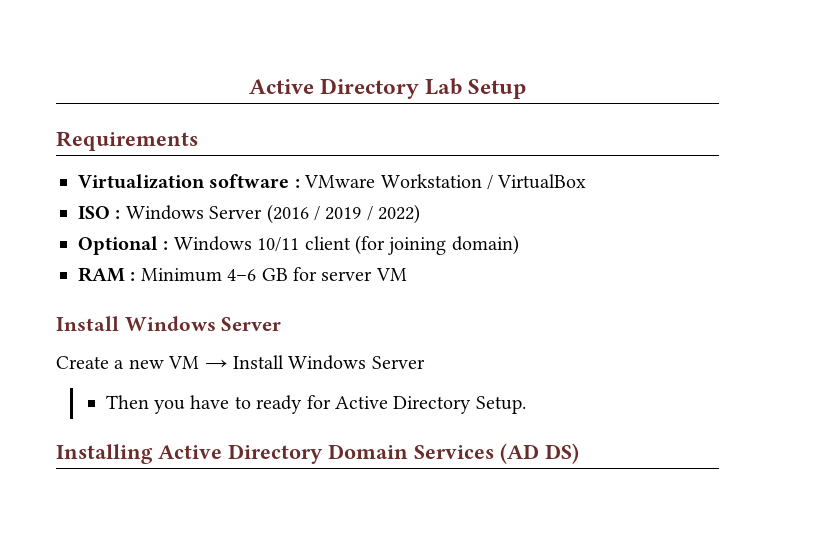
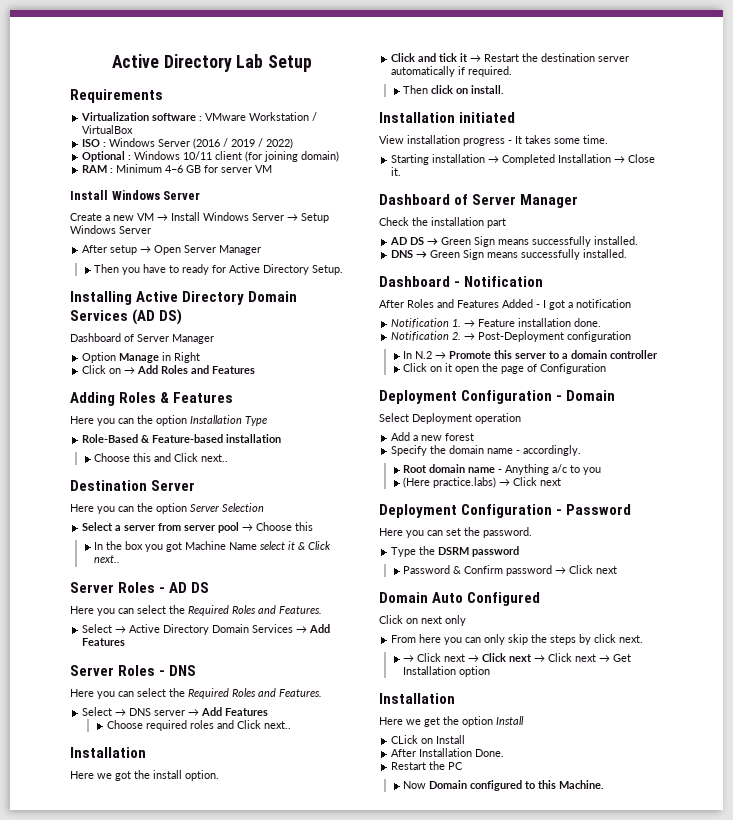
(425, 362) none -> [287,213,329,223] [70,225,151,234] [82,245,262,255] → Setup Windows Server // After setup → Open Server Manager
(579, 453) none -> [70,333,214,344] [82,352,201,363] [82,365,256,374] [70,392,234,406] [70,415,267,426] [82,434,282,443] [94,453,229,462] [70,480,196,491] [70,503,264,514] [82,522,314,533] [94,541,332,552] [94,555,121,563] [70,582,210,593] [70,605,322,616] [82,624,331,635] [82,638,126,646] [70,665,197,676] [70,688,322,699] [82,707,269,716] [106,720,291,731] [70,747,146,758] [70,770,219,781] [391,53,630,62] [391,66,513,77] [403,85,505,94] [379,112,516,123] [379,135,608,146] [391,154,656,165] [391,167,402,176] [379,194,579,208] [379,217,506,228] [390,236,639,247] [391,249,628,260] [379,276,544,287] [379,299,631,310] [391,318,602,328] [391,331,632,342] [403,350,659,359] [403,363,607,374] [379,390,616,404] [379,413,521,424] [391,432,475,441] [391,445,582,456] [403,464,602,475] [403,477,562,488] [379,504,632,518] [379,527,532,538] [391,546,520,557] [403,565,618,576] [379,592,541,606] [379,615,466,626] [391,634,644,645] [403,653,632,662] [403,666,491,677] [379,693,455,704] [379,716,524,727] [391,735,466,744] [391,748,505,757] [391,761,464,770] [403,780,605,791] // Dashboard of Server Manager // Option Manage in Right // Click on → Add Roles and Features // Adding Roles & Features // Here you can the option Installation Type // Role-Based & Feature-based installation // Choose this and Click next.. // Destination Server // Here you can the option Server Selection // Select a server from server pool → Choose this // In the box you got Machine Name select it & Click next.. // Server Roles - AD DS // Here you can select the Required Roles and Features. // Select → Active Directory Domain Services → Add Features // Server Roles - DNS // Here you can select the Required Roles and Features. // Select → DNS server → Add Features // Choose required roles and Click next.. // Installation // Here we got the install option. // Click and tick it → Restart the destination server automatically if required. // Then click on install. // Installation initiated // View installation progress - It takes some time. // Starting installation → Completed Installation → Close it. // Dashboard of Server Manager // Check the installation part // AD DS → Green Sign means successfully installed. // DNS → Green Sign means successfully installed. // Dashboard - Notification // After Roles and Features Added - I got a notification // Notification 1. → Feature installation done. // Notification 2. → Post-Deployment configuration // In N.2 → Promote this server to a domain controller // Click on it open the page of Configuration // Deployment Configuration - Domain // Select Deployment operation // Add a new forest // Specify the domain name - accordingly. // Root domain name - Anything a/c to you // (Here practice.labs) → Click next // Deployment Configuration - Password // Here you can set the password. // Type the DSRM password // Password & Confirm password → Click next // Domain Auto Configured // Click on next only // From here you can only skip the steps by click next. // → Click next → Click next → Click next → Get Installation option // Installation // Here we get the option Install // CLick on Install // After Installation Done. // Restart the PC // Now Domain configured to this Machine.

